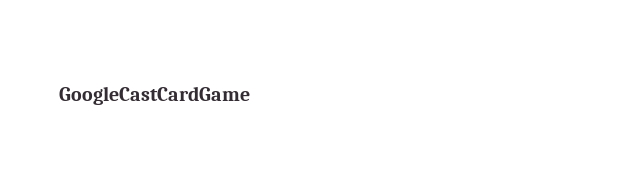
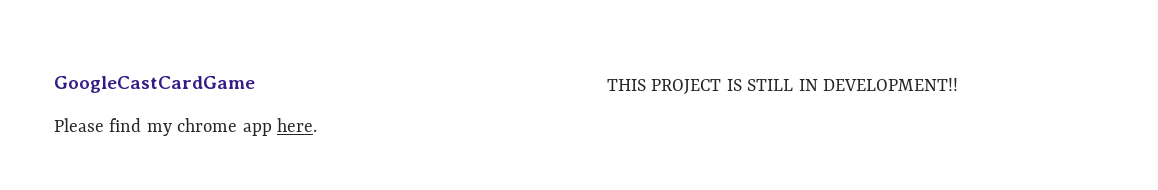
(250, 95) none -> [54,118,317,136] [607,78,958,94] // Please find my chrome app here. // THIS PROJECT IS STILL IN DEVELOPMENT!!

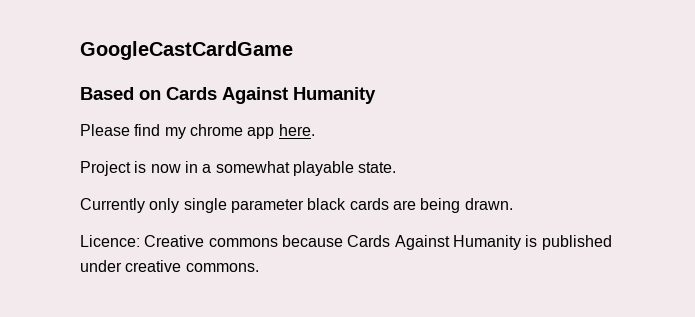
(255, 84) none -> [80,87,376,104] // Based on Cards Against Humanity
[607,78,958,94] THIS PROJECT IS STILL IN DEVELOPMENT!! -> [80,161,397,176] [80,198,513,213] [80,235,612,250] [80,260,259,272] Project is now in a somewhat playable state. // Currently only single parameter black cards are being drawn. // Licence: Creative commons because Cards Against Humanity is published under creative commons.

